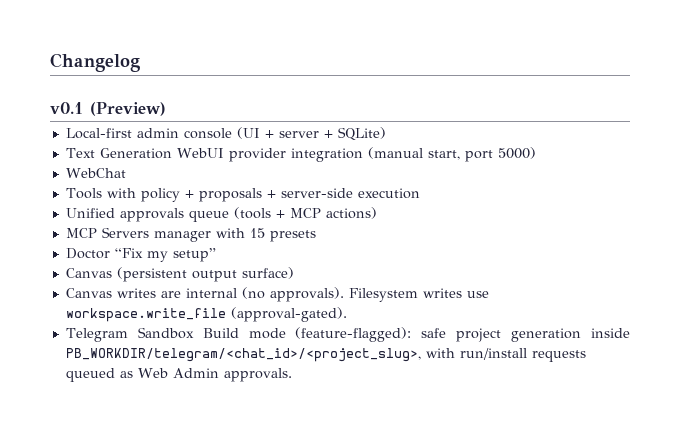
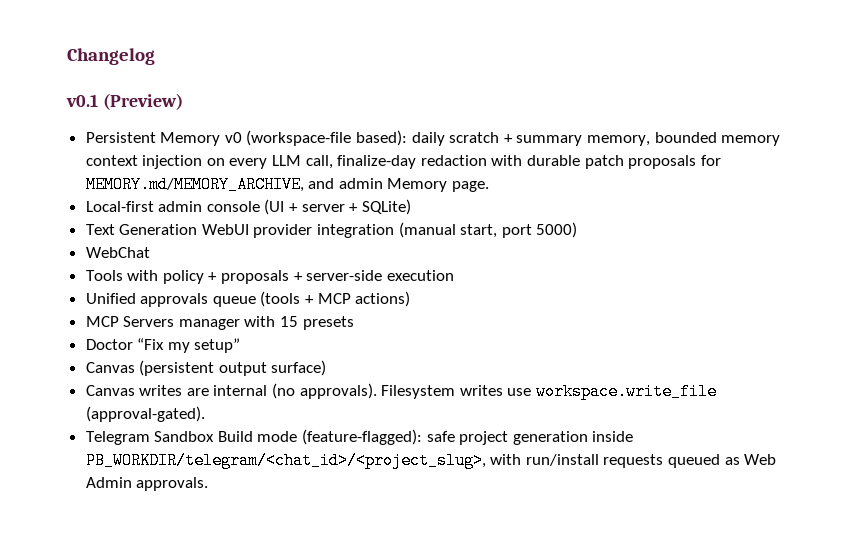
(166, 109) none -> [85,130,781,146] [85,155,721,169] [85,176,490,193] // Persistent Memory v0 (workspace-file based): daily scratch + summary memory, bounded memory context injection on every LLM call, finalize-day redaction with durable patch proposals for MEMORY.md/MEMORY_ARCHIVE, and admin Memory page.

